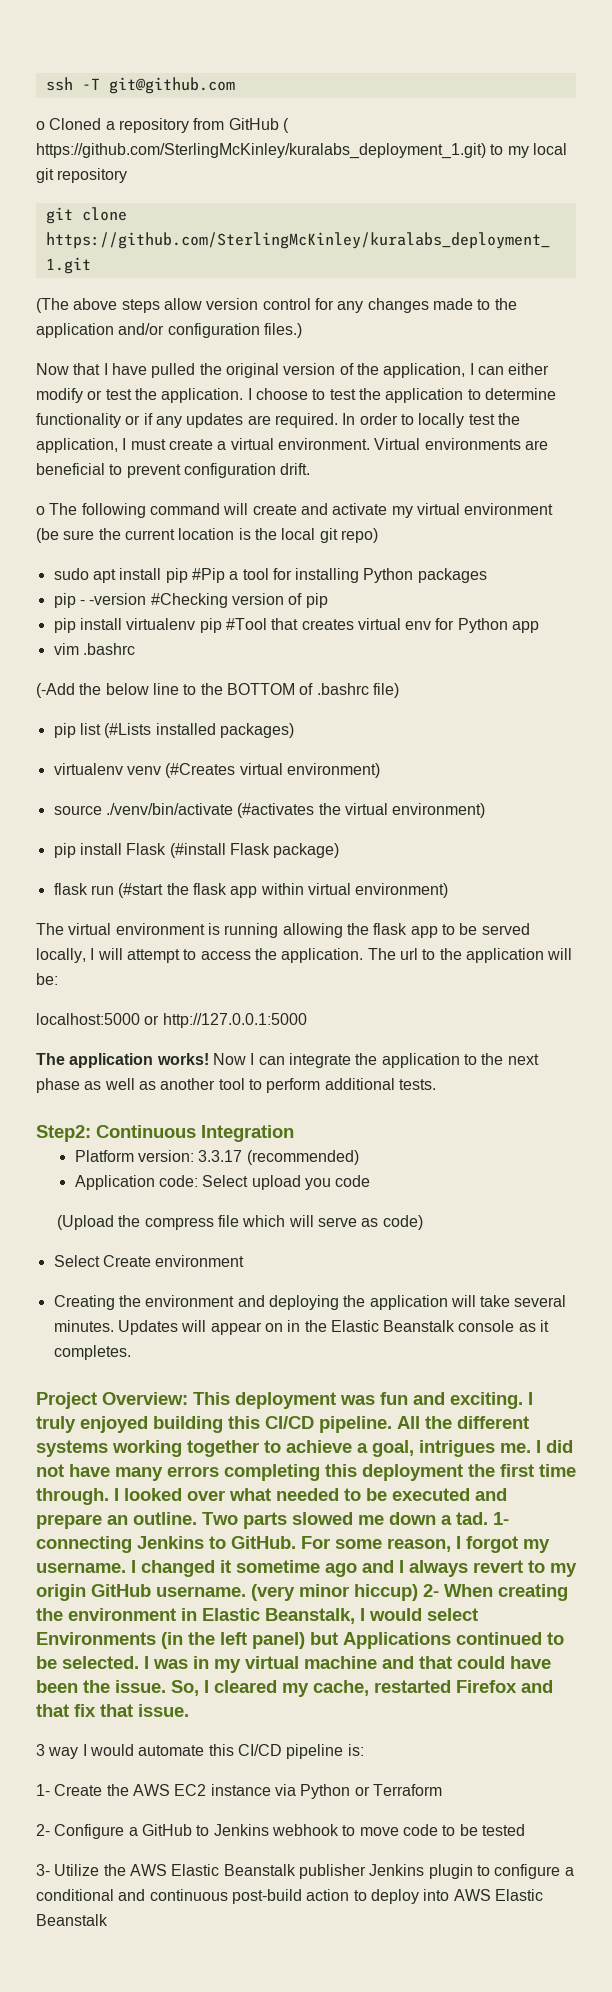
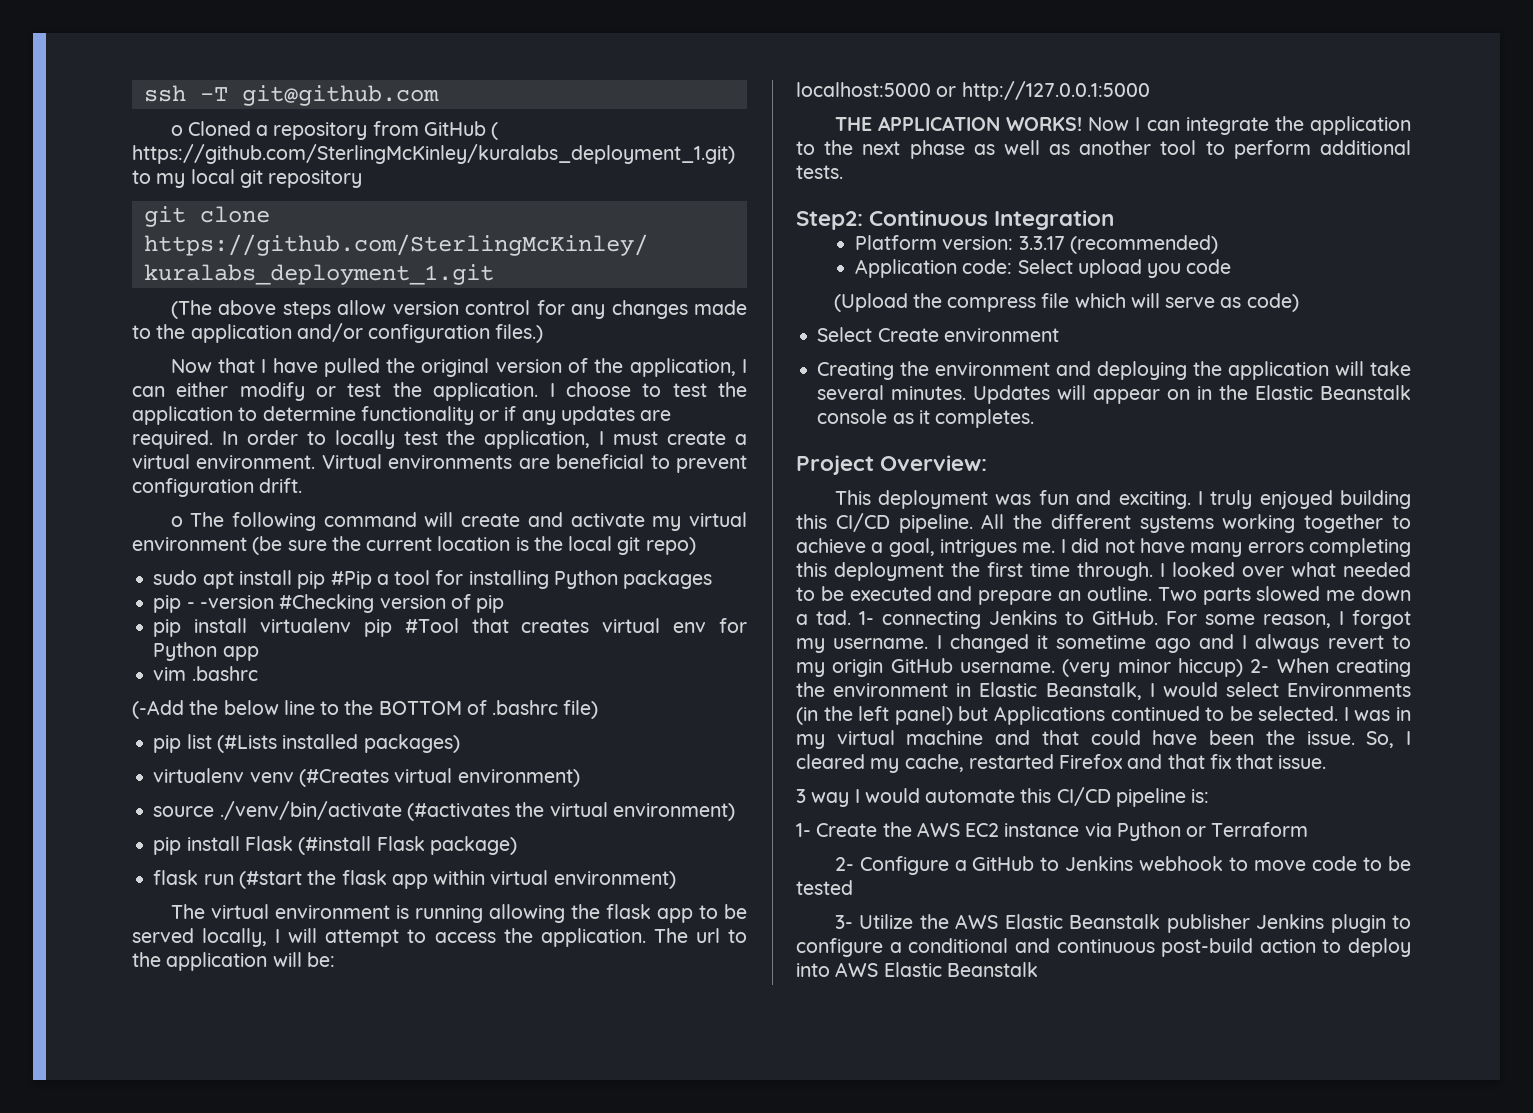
[36,1053,209,1068] The application works! -> [834,116,1082,131] THE APPLICATION WORKS!
(188, 1398) none -> (988, 463) //

